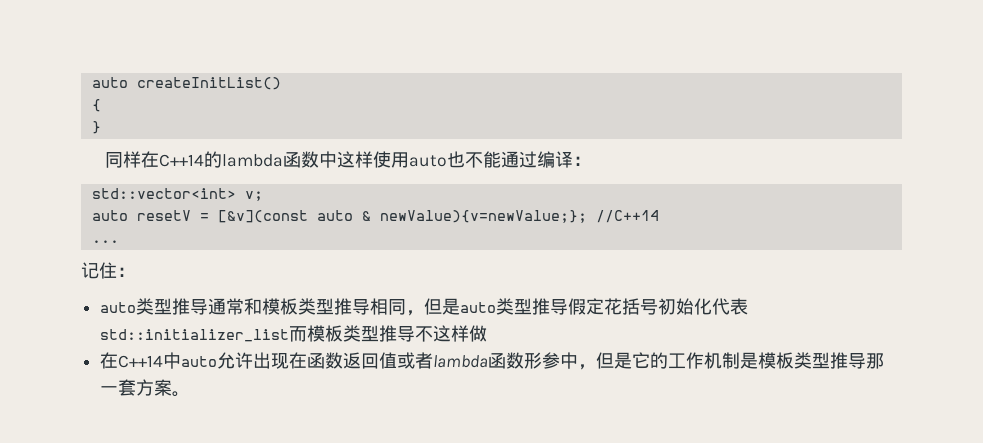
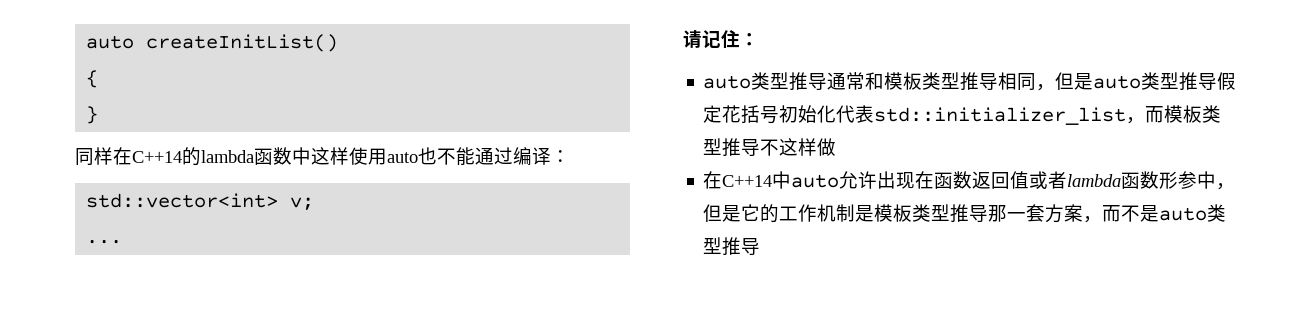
[91,210,659,223] // auto resetV = [&v](const auto & newValue){v=newValue;}; //C++14 -> (315, 203) none
(119, 241) none -> [683,30,702,48] 请
(290, 335) none -> [1126,117,1146,124] ，
[172,391,191,397] 。 -> [1083,204,1227,223] [703,237,761,256] ，而不是auto类型推导

